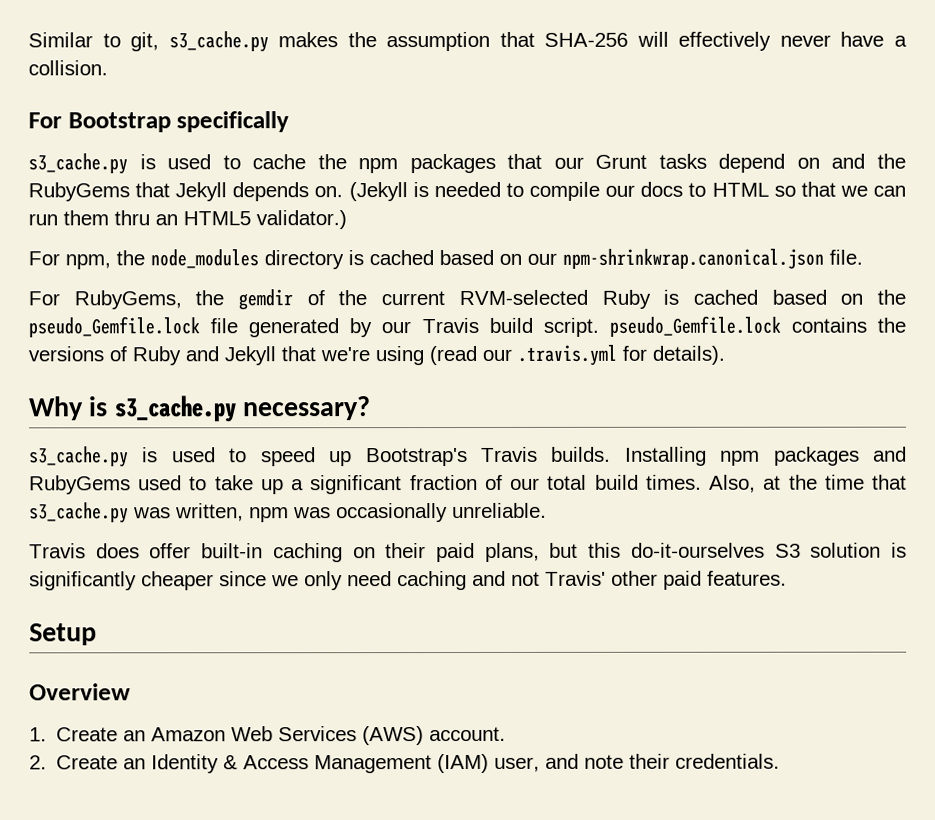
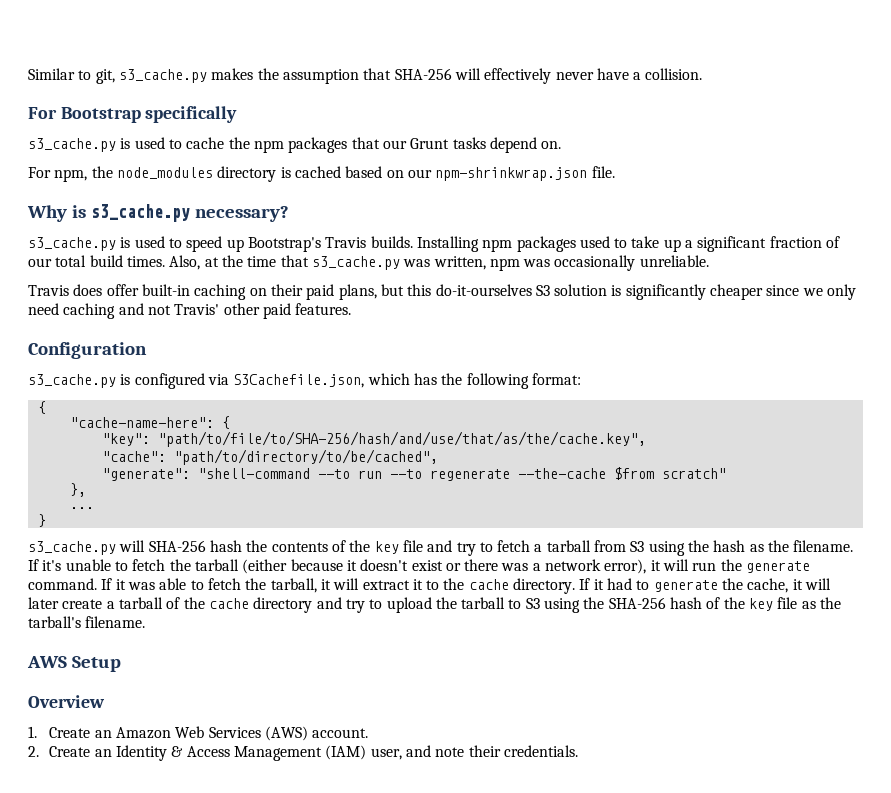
[796,153,906,169] [28,181,907,202] [28,210,347,230] on and the RubyGems that Jekyll depends on. (Jekyll is needed to compile our docs to HTML so that we can run them thru an HTML5 validator.) -> [541,141,562,149] on.
[562,248,824,269] npm-shrinkwrap.canonical.json -> [435,167,588,181] npm-shrinkwrap.json
[28,289,907,311] [28,315,907,338] [28,344,725,366] // For RubyGems, the gemdir of the current RVM-selected Ruby is cached based on the pseudo_Gemfile.lock file generated by our Travis build script. pseudo_Gemfile.lock contains the versions of Ruby and Jekyll that we're using (read our .travis.yml for details). -> (615, 172) none
[872,446,907,462] [29,475,131,495] and RubyGems -> (576, 244) none
(787, 578) none -> [28,342,147,359] [28,373,581,389] [37,401,46,414] [69,416,230,429] [101,431,646,447] [101,449,438,465] [101,467,726,481] [69,483,86,497] [69,507,94,509] [37,514,46,527] [28,540,854,556] [28,559,811,574] [28,578,832,594] [28,597,842,613] [28,616,146,628] [27,656,67,668] Configuration // s3_cache.py is configured via S3Cachefile.json, which has the following format: // { // "cache-name-here": { // "key": "path/to/file/to/SHA-256/hash/and/use/that/as/the/cache.key", // "cache": "path/to/directory/to/be/cached", // "generate": "shell-command --to run --to regenerate --the-cache $from scratch" // }, // ... // } // s3_cache.py will SHA-256 hash the contents of the key file and try to fetch a tarball from S3 using the hash as the filename. If it's unable to fetch the tarball (either because it doesn't exist or there was a network error), it will run the generate command. If it was able to fetch the tarball, it will extract it to the cache directory. If it had to generate the cache, it will later create a tarball of the cache directory and try to upload the tarball to S3 using the SHA-256 hash of the key file as the tarball's filename. // AWS

